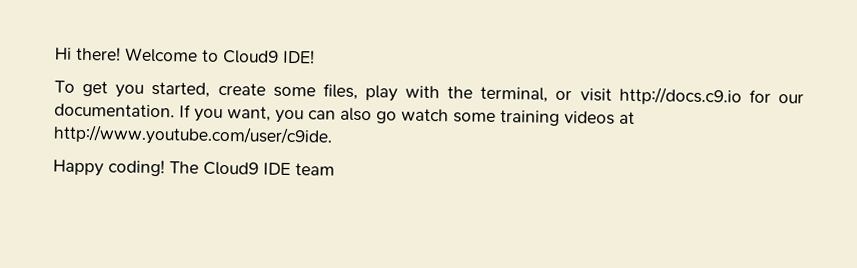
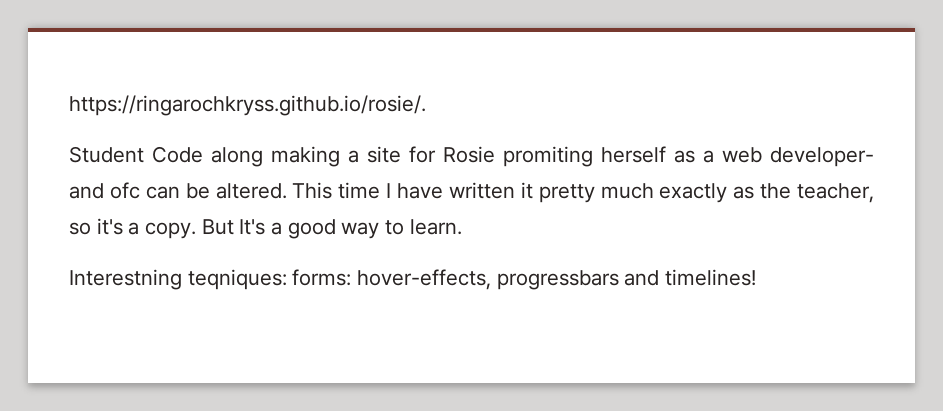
[55,46,315,64] [54,80,804,106] [54,103,635,126] [53,124,333,147] [53,159,335,177] Hi there! Welcome to Cloud9 IDE! // To get you started, create some files, play with the terminal, or visit http://docs.c9.io for our documentation. If you want, you can also go watch some training videos at http://www.youtube.com/user/c9ide. // Happy coding! The Cloud9 IDE team -> [69,95,426,116] [69,146,874,167] [69,182,874,203] [69,218,462,239] [69,269,757,290] https://ringarochkryss.github.io/rosie/. // Student Code along making a site for Rosie promiting herself as a web developer- and ofc can be altered. This time I have written it pretty much exactly as the teacher, so it's a copy. But It's a good way to learn. // Interestning teqniques: forms: hover-effects, progressbars and timelines!

